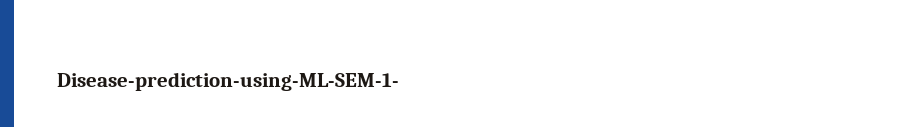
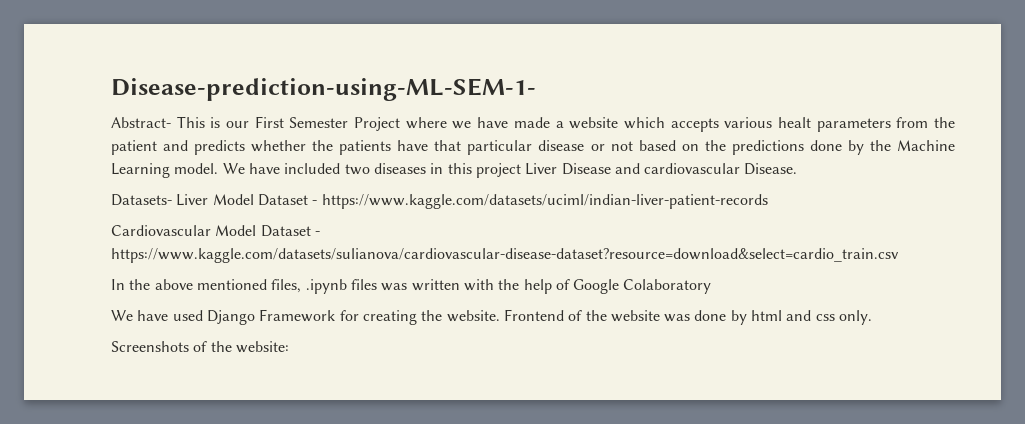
(399, 81) none -> [111,116,956,132] [111,140,956,155] [111,163,798,178] [111,194,768,209] [111,225,320,237] [111,248,899,263] [111,279,712,294] [111,309,873,325] [111,341,289,353] // Abstract- This is our First Semester Project where we have made a website which accepts various healt parameters from the patient and predicts whether the patients have that particular disease or not based on the predictions done by the Machine Learning model. We have included two diseases in this project Liver Disease and cardiovascular Disease. // Datasets- Liver Model Dataset - https://www.kaggle.com/datasets/uciml/indian-liver-patient-records // Cardiovascular Model Dataset - https://www.kaggle.com/datasets/sulianova/cardiovascular-disease-dataset?resource=download&select=cardio_train.csv // In the above mentioned files, .ipynb files was written with the help of Google Colaboratory // We have used Django Framework for creating the website. Frontend of the website was done by html and css only. // Screenshots of the website:

